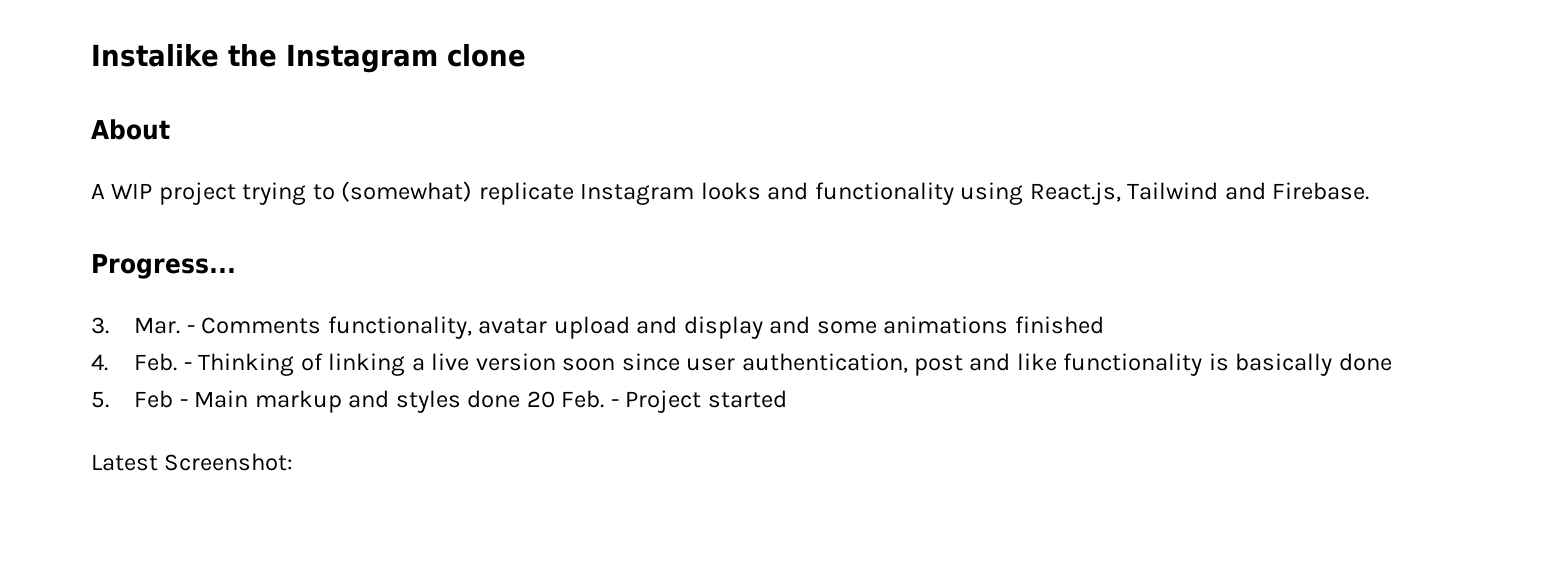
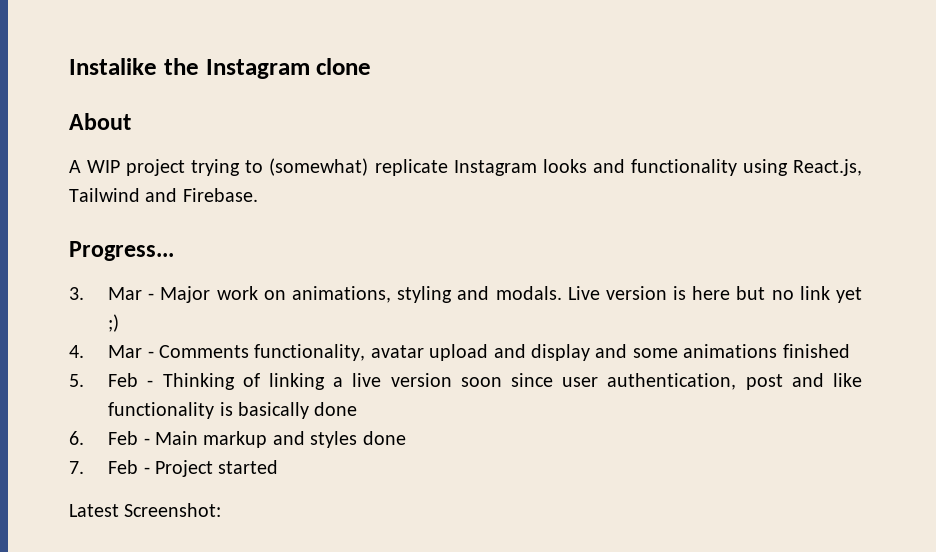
[134,317,181,334] Mar. -> [108,286,862,303] [108,314,120,332] [69,345,143,358] Mar - Major work on animations, styling and modals. Live version is here but no link yet ;) // 4. Mar
[91,353,178,371] 4. Feb. -> [69,373,139,387] 5. Feb
[91,391,109,408] 5. -> [69,431,84,445] 6.
[526,390,605,408] 20 Feb. -> [69,460,139,474] // 7. Feb

